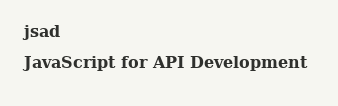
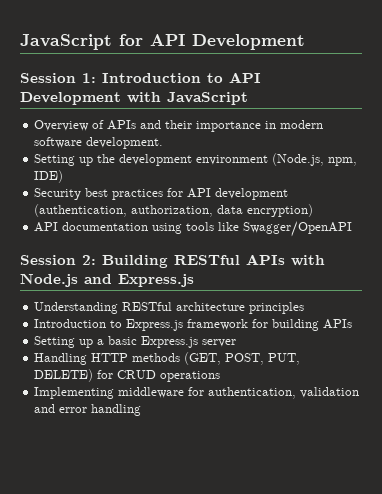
[22,25,60,40] jsad // -> (20, 42) none
(308, 63) none -> [20,72,261,83] [20,92,248,105] [34,120,324,132] [34,137,164,149] [34,153,358,166] [34,170,64,183] [34,188,289,200] [34,204,314,217] [34,221,353,237] [20,254,325,268] [20,273,194,287] [34,302,305,314] [34,319,353,331] [34,336,237,348] [34,352,301,365] [34,369,221,382] [34,387,360,399] [34,404,142,416] // Session 1: Introduction to API Development with JavaScript // Overview of APIs and their importance in modern software development. // Setting up the development environment (Node.js, npm, IDE) // Security best practices for API development (authentication, authorization, data encryption) // API documentation using tools like Swagger/OpenAPI // Session 2: Building RESTful APIs with Node.js and Express.js // Understanding RESTful architecture principles // Introduction to Express.js framework for building APIs // Setting up a basic Express.js server // Handling HTTP methods (GET, POST, PUT, DELETE) for CRUD operations // Implementing middleware for authentication, validation and error handling

